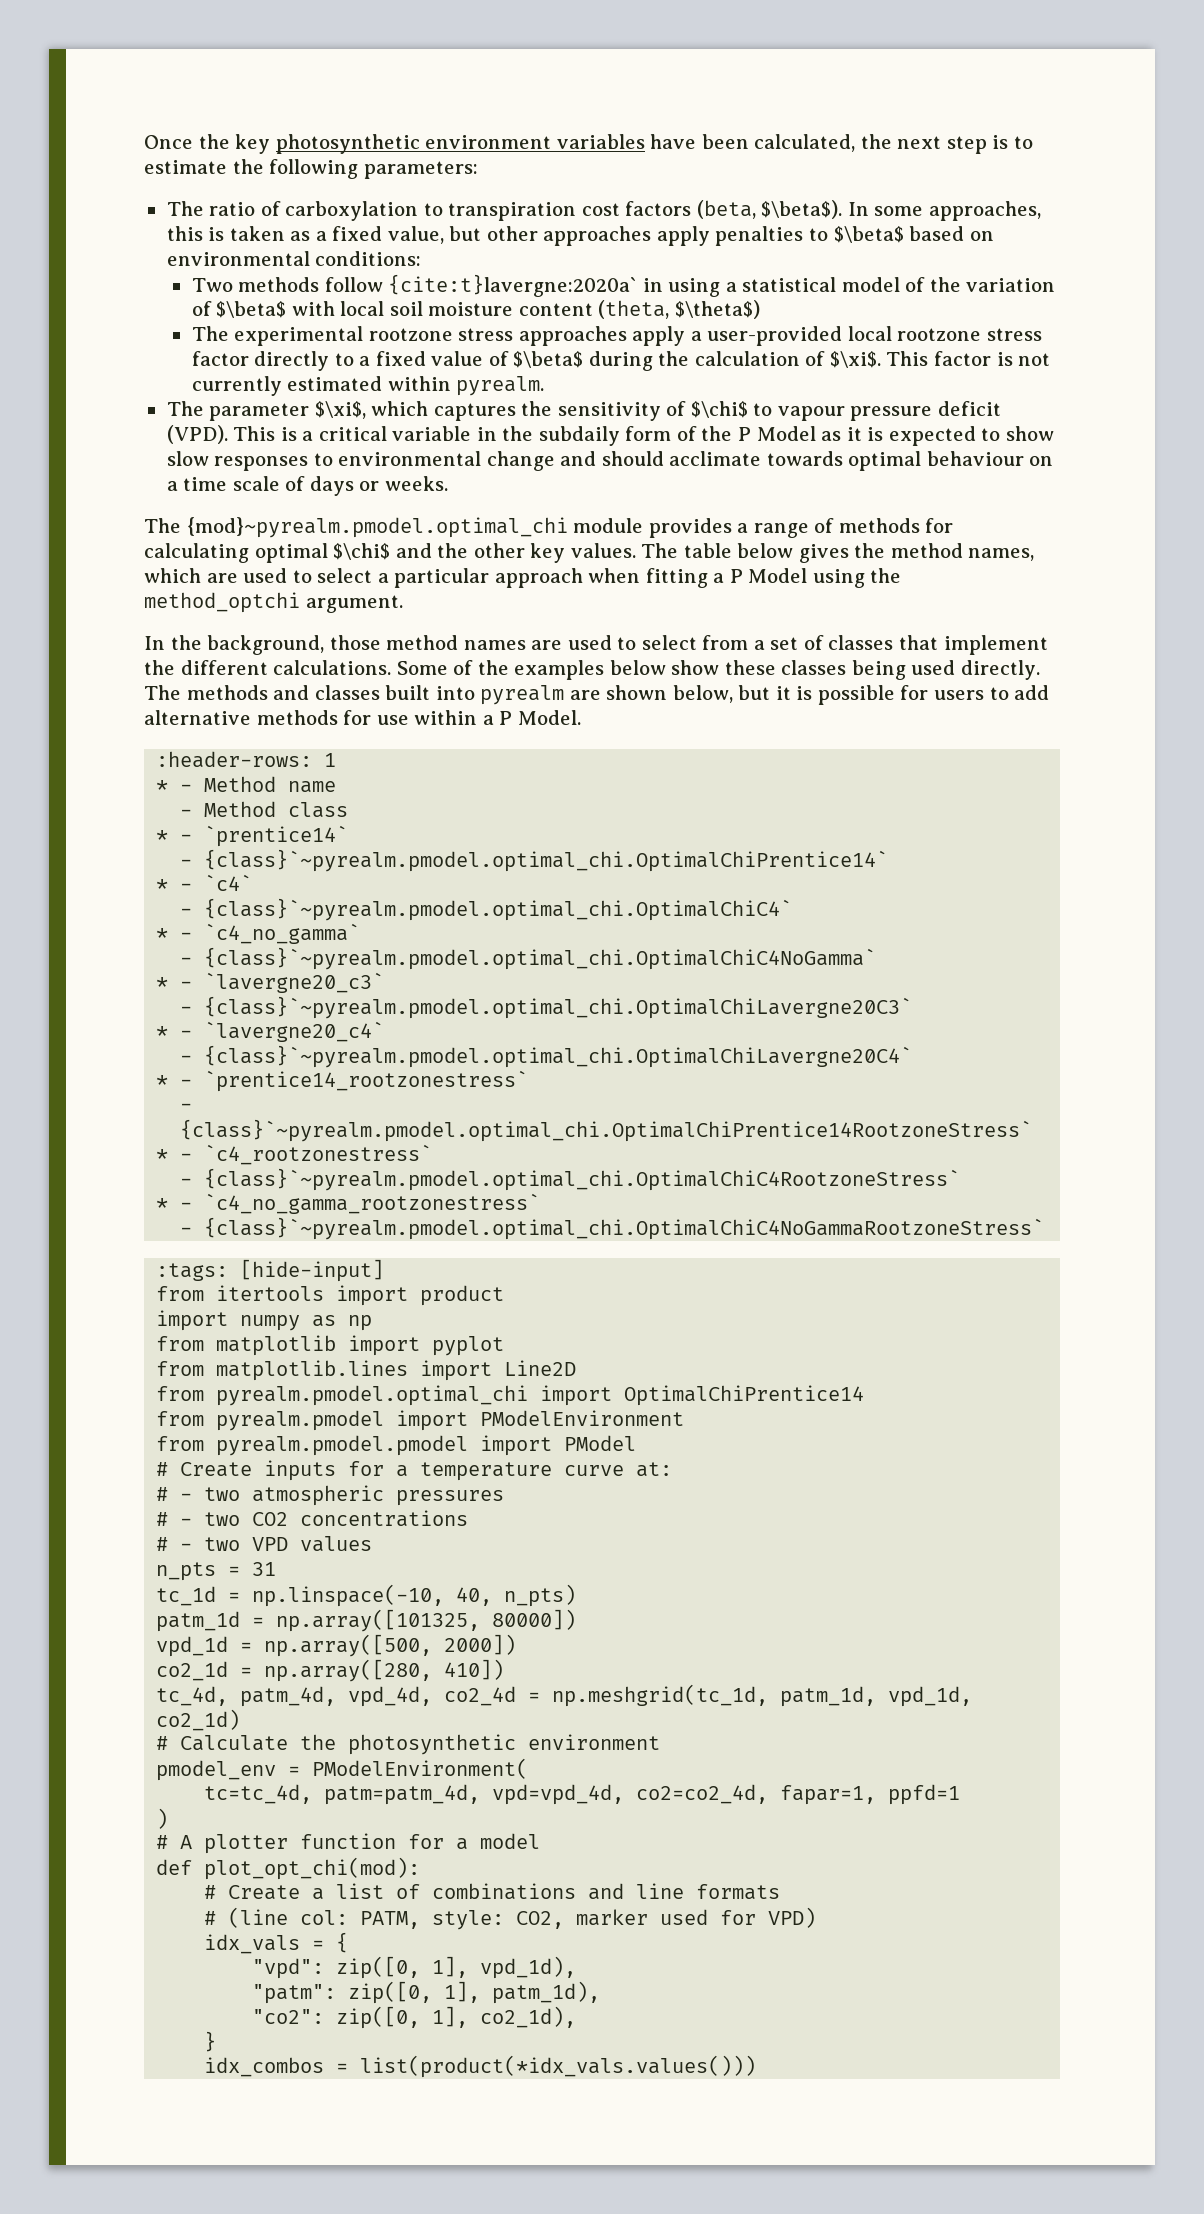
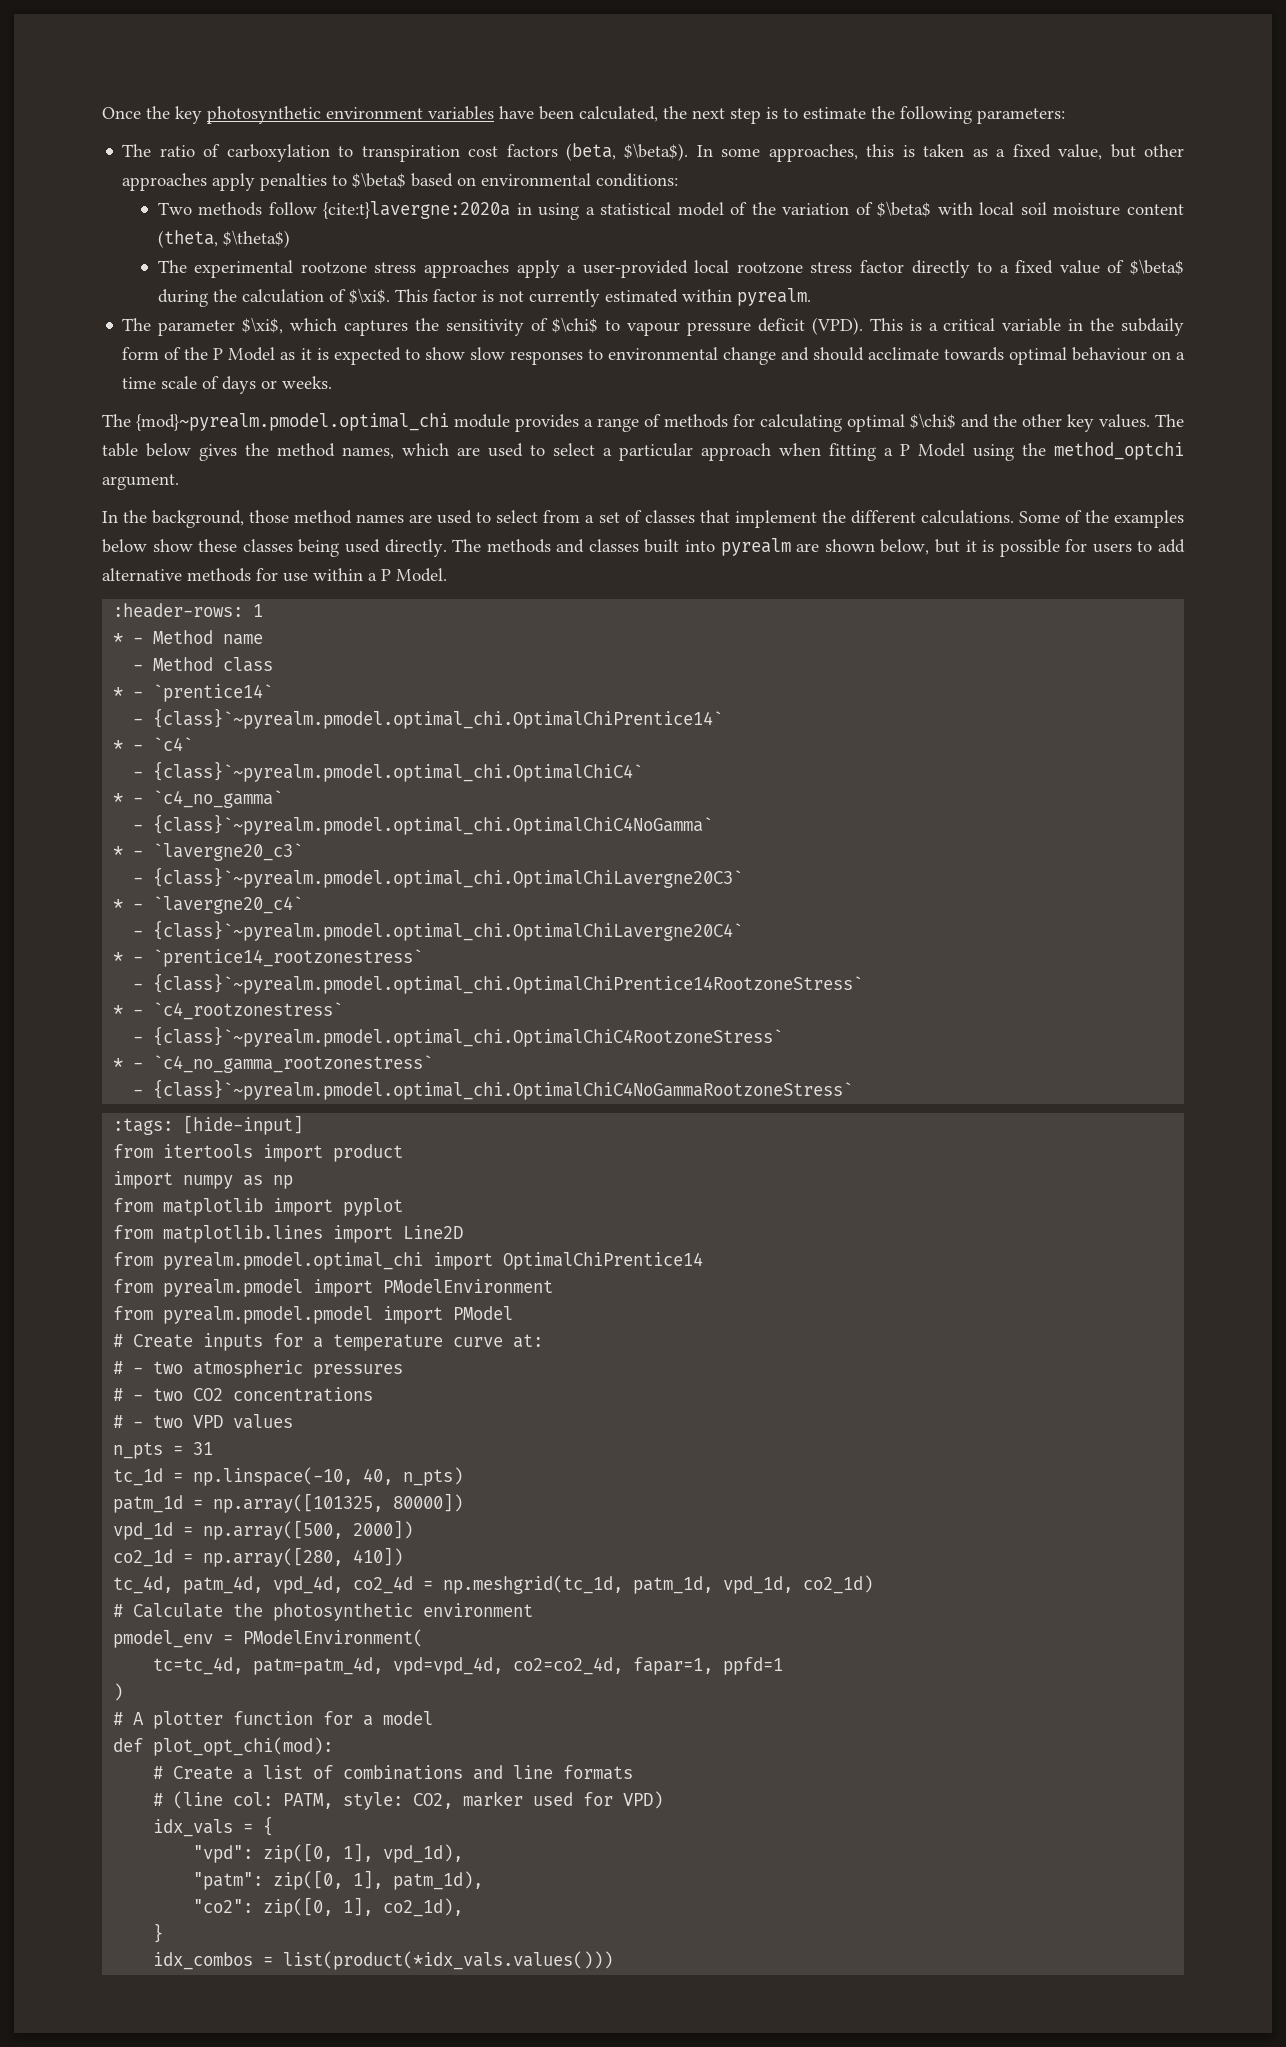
[388,274,638,297] {cite:t}lavergne:2020a` -> [323,201,511,219] {cite:t}lavergne:2020a

